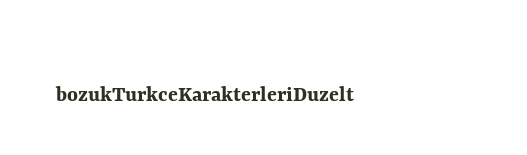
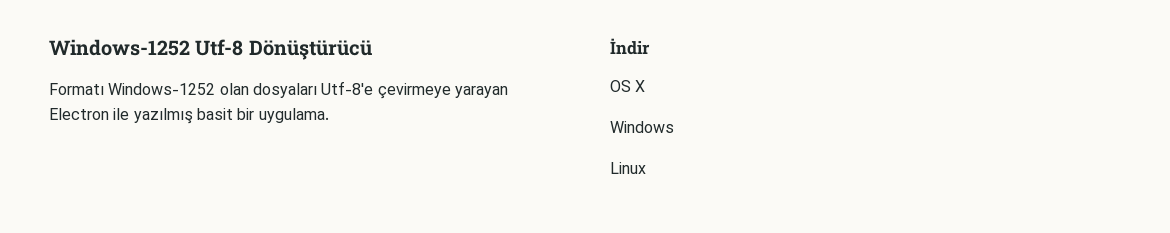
[55,86,354,101] bozukTurkceKarakterleriDuzelt -> [49,39,372,60] [49,81,508,99] [49,108,329,124] [610,38,650,55] [610,80,646,92] [610,121,674,133] [610,162,646,174] Windows-1252 Utf-8 Dönüştürücü // Formatı Windows-1252 olan dosyaları Utf-8'e çevirmeye yarayan Electron ile yazılmış basit bir uygulama. // İndir // OS X // Windows // Linux

